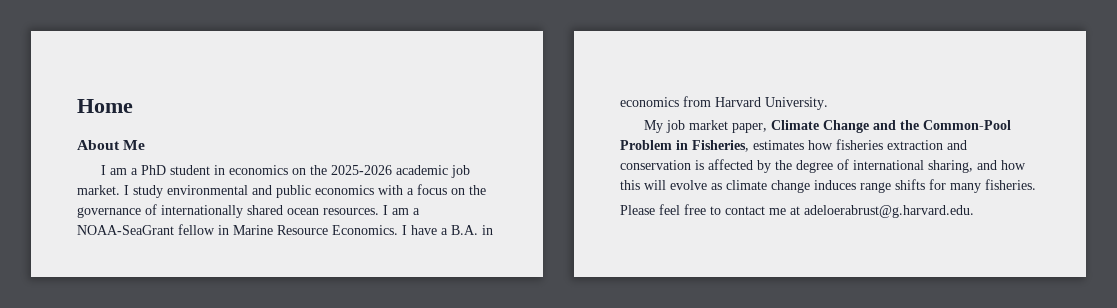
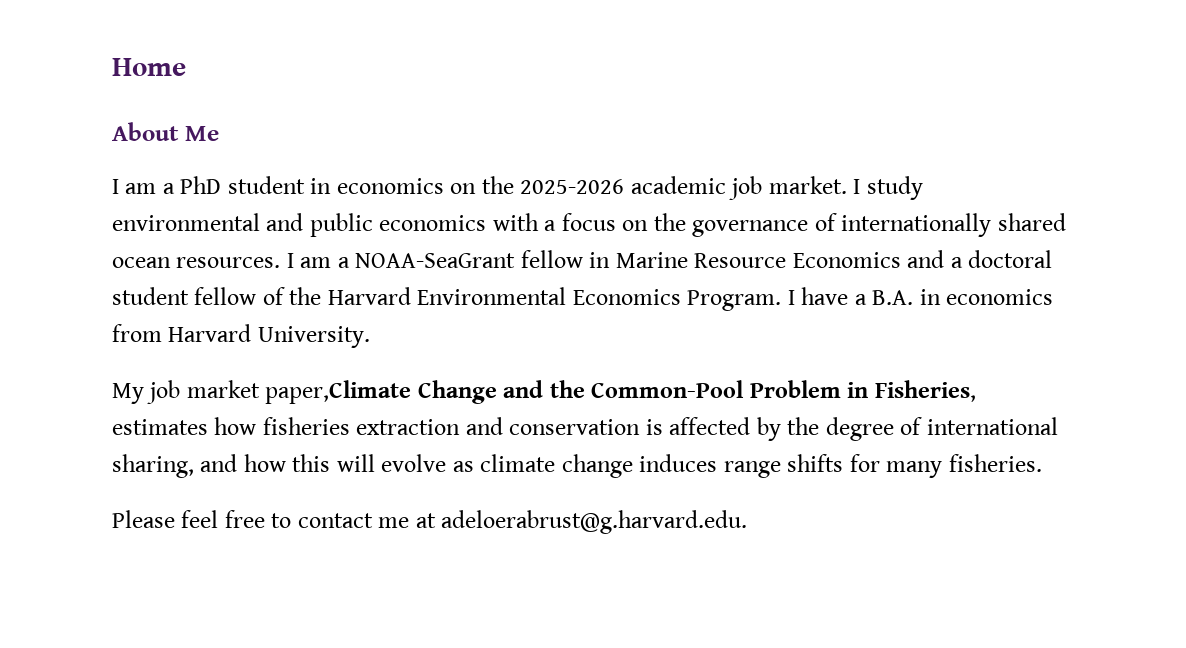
[332,225,398,235] Economics. -> [792,250,1053,268] [112,287,782,311] Economics and a doctoral student fellow of the Harvard Environmental Economics Program.
[731,120,819,133] paper, Climate -> [265,380,412,404] paper,Climate

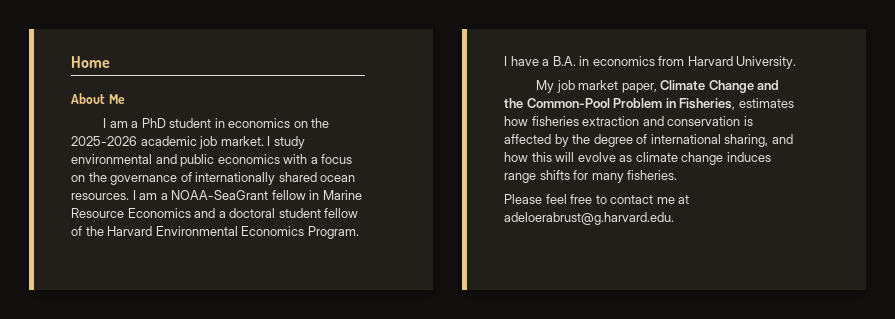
[265,380,412,404] paper,Climate -> [621,80,706,93] paper, Climate

